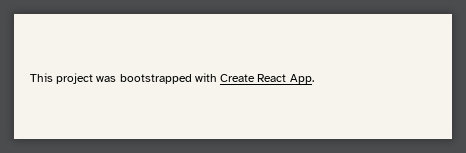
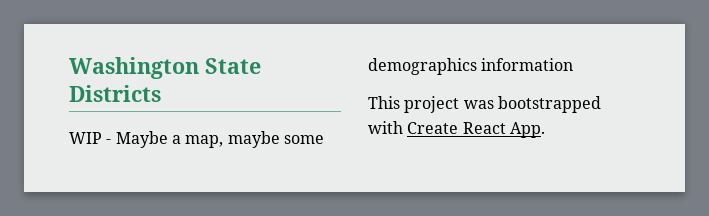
(30, 77) none -> [69,57,261,79] [69,85,161,102] [69,131,324,148] [368,58,574,75] Washington State Districts // WIP - Maybe a map, maybe some demographics information //

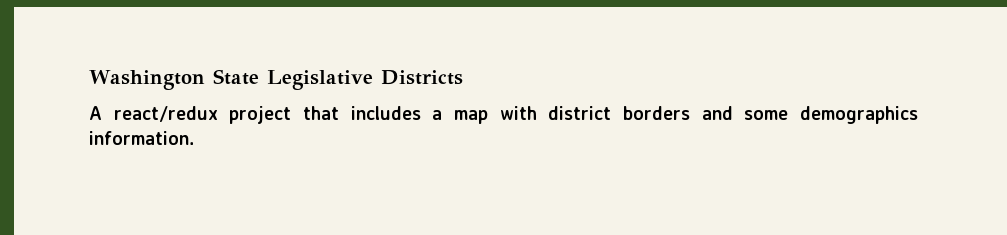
(261, 66) none -> [266,70,373,90] Legislative
[69,131,324,148] [368,58,574,75] [368,96,601,113] [368,121,545,138] WIP - Maybe a map, maybe some demographics information // This project was bootstrapped with Create React App. -> [89,106,918,124] [89,131,194,145] A react/redux project that includes a map with district borders and some demographics information.

